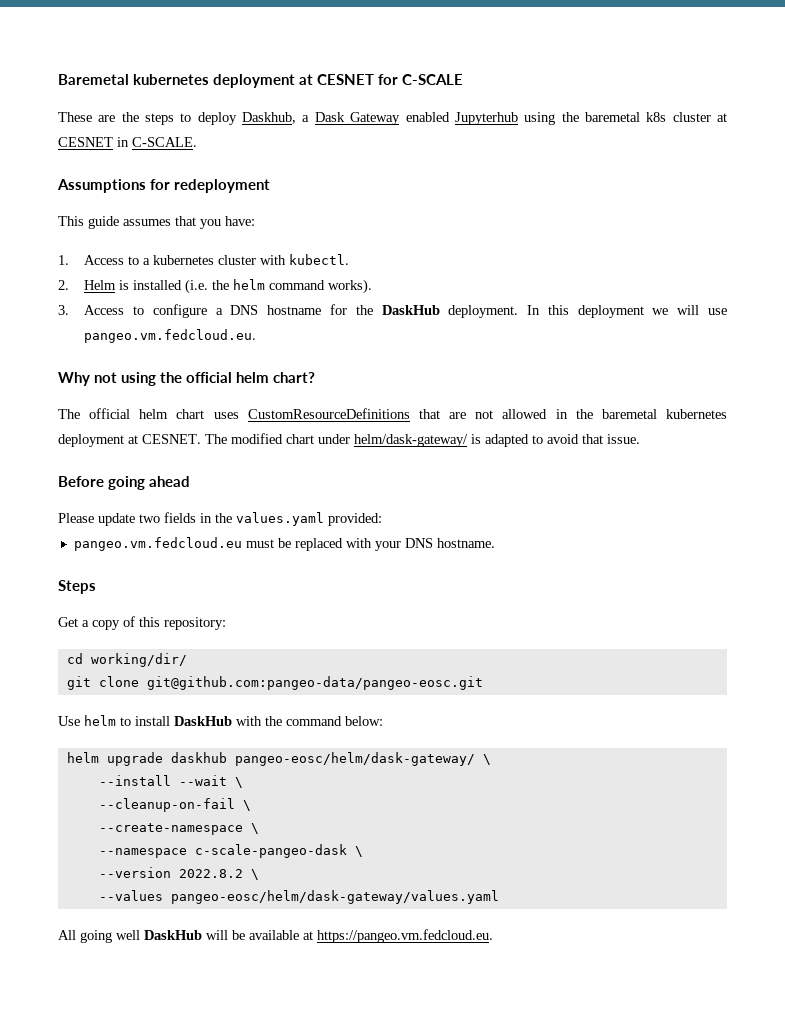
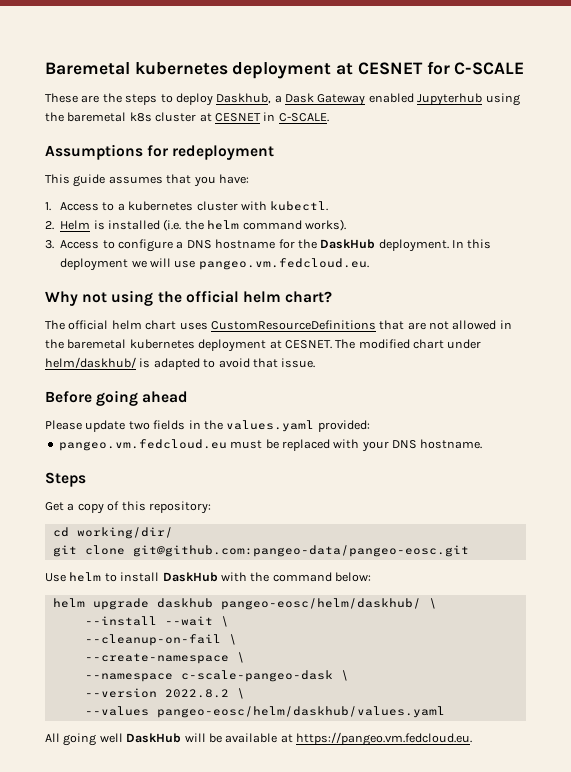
[354,434,468,447] helm/dask-gateway/ -> [45,357,136,368] helm/daskhub/
[234,752,475,766] pangeo-eosc/helm/dask-gateway/ -> [220,598,421,610] pangeo-eosc/helm/daskhub/
[170,890,499,904] pangeo-eosc/helm/dask-gateway/values.yaml -> [156,706,445,718] pangeo-eosc/helm/daskhub/values.yaml

